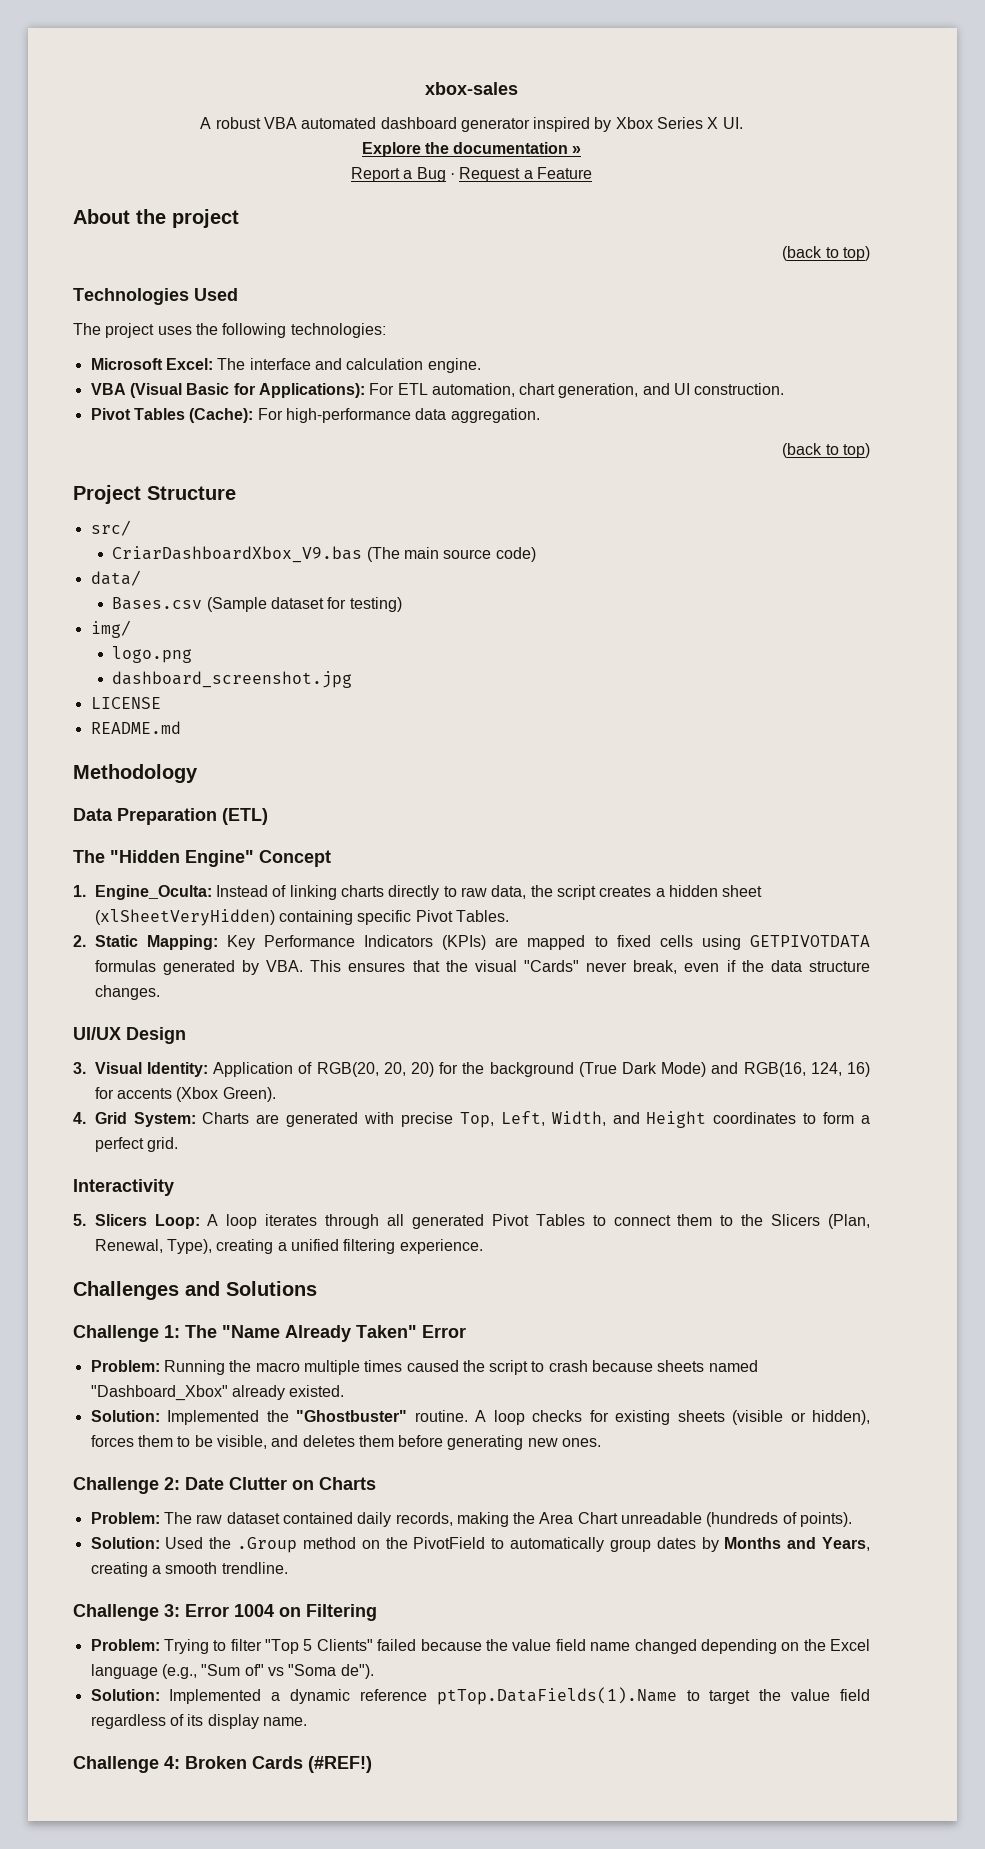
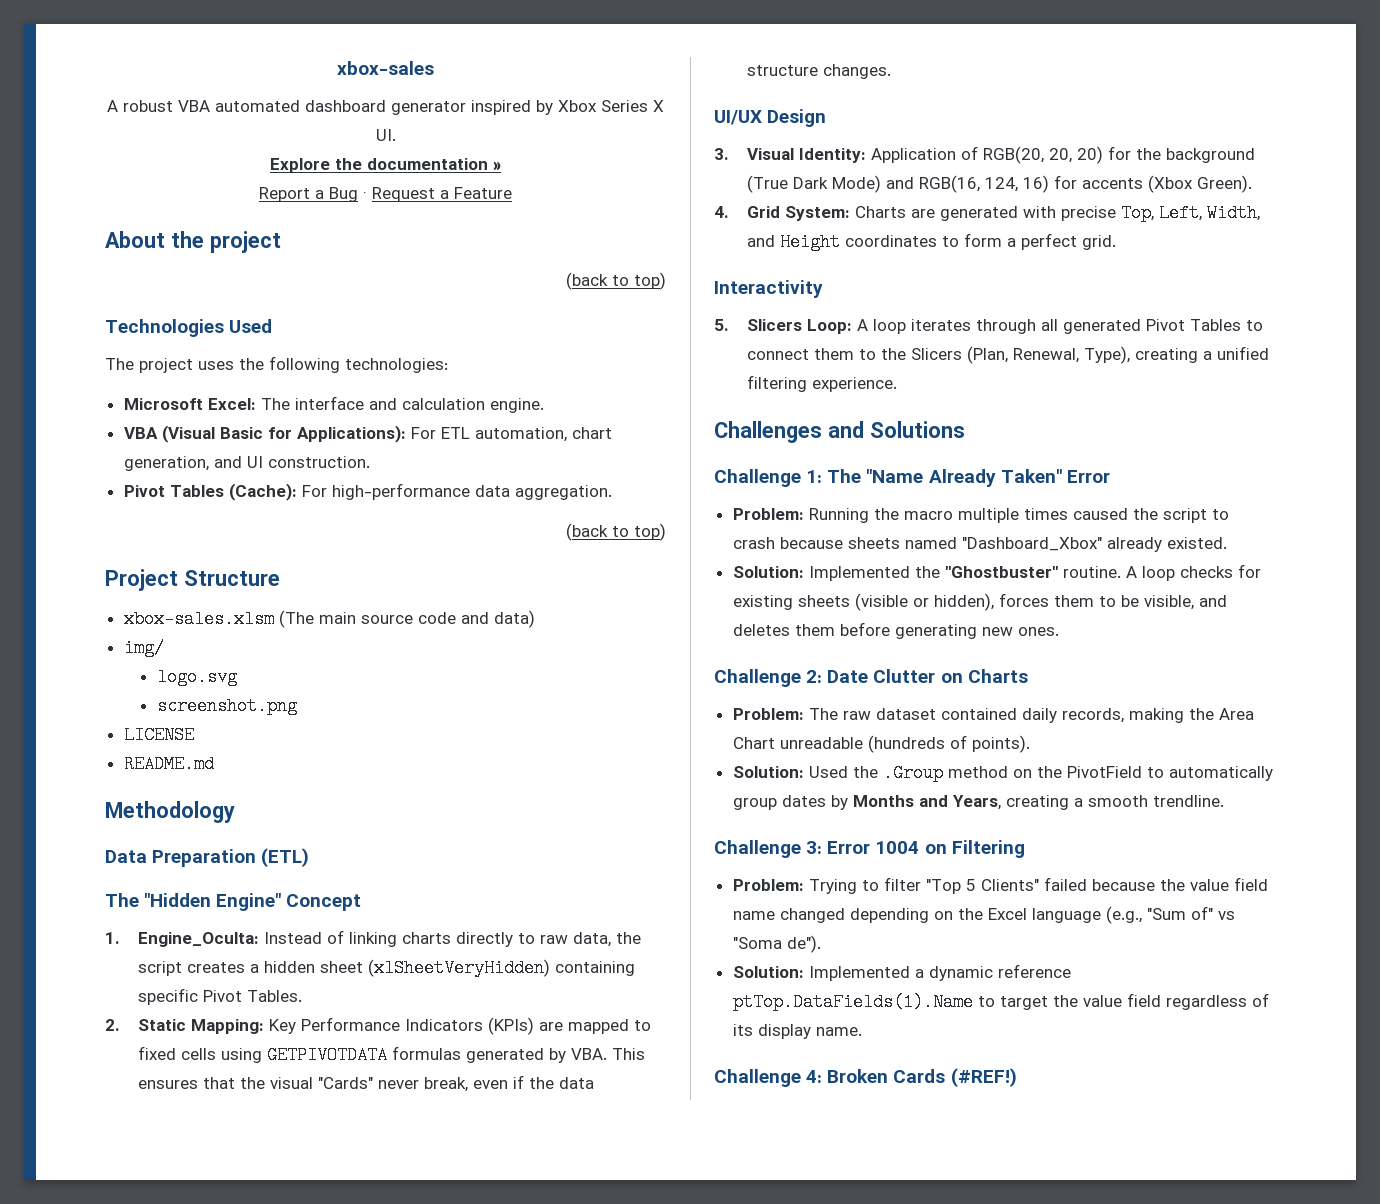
[90,520,131,536] [112,546,363,563] src/ // CriarDashboardXbox_V9.bas -> [123,610,274,628] xbox-sales.xlsm
[495,547,536,562] [90,570,141,586] [112,597,402,612] code) // data/ // Bases.csv (Sample dataset for testing) -> [417,610,535,628] code and data)
[112,646,193,663] [112,671,353,688] logo.png // dashboard_screenshot.jpg -> [156,668,237,686] [156,697,297,715] logo.svg // screenshot.png

